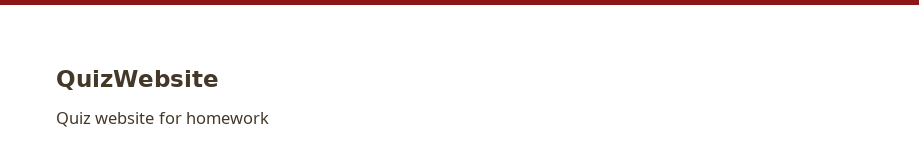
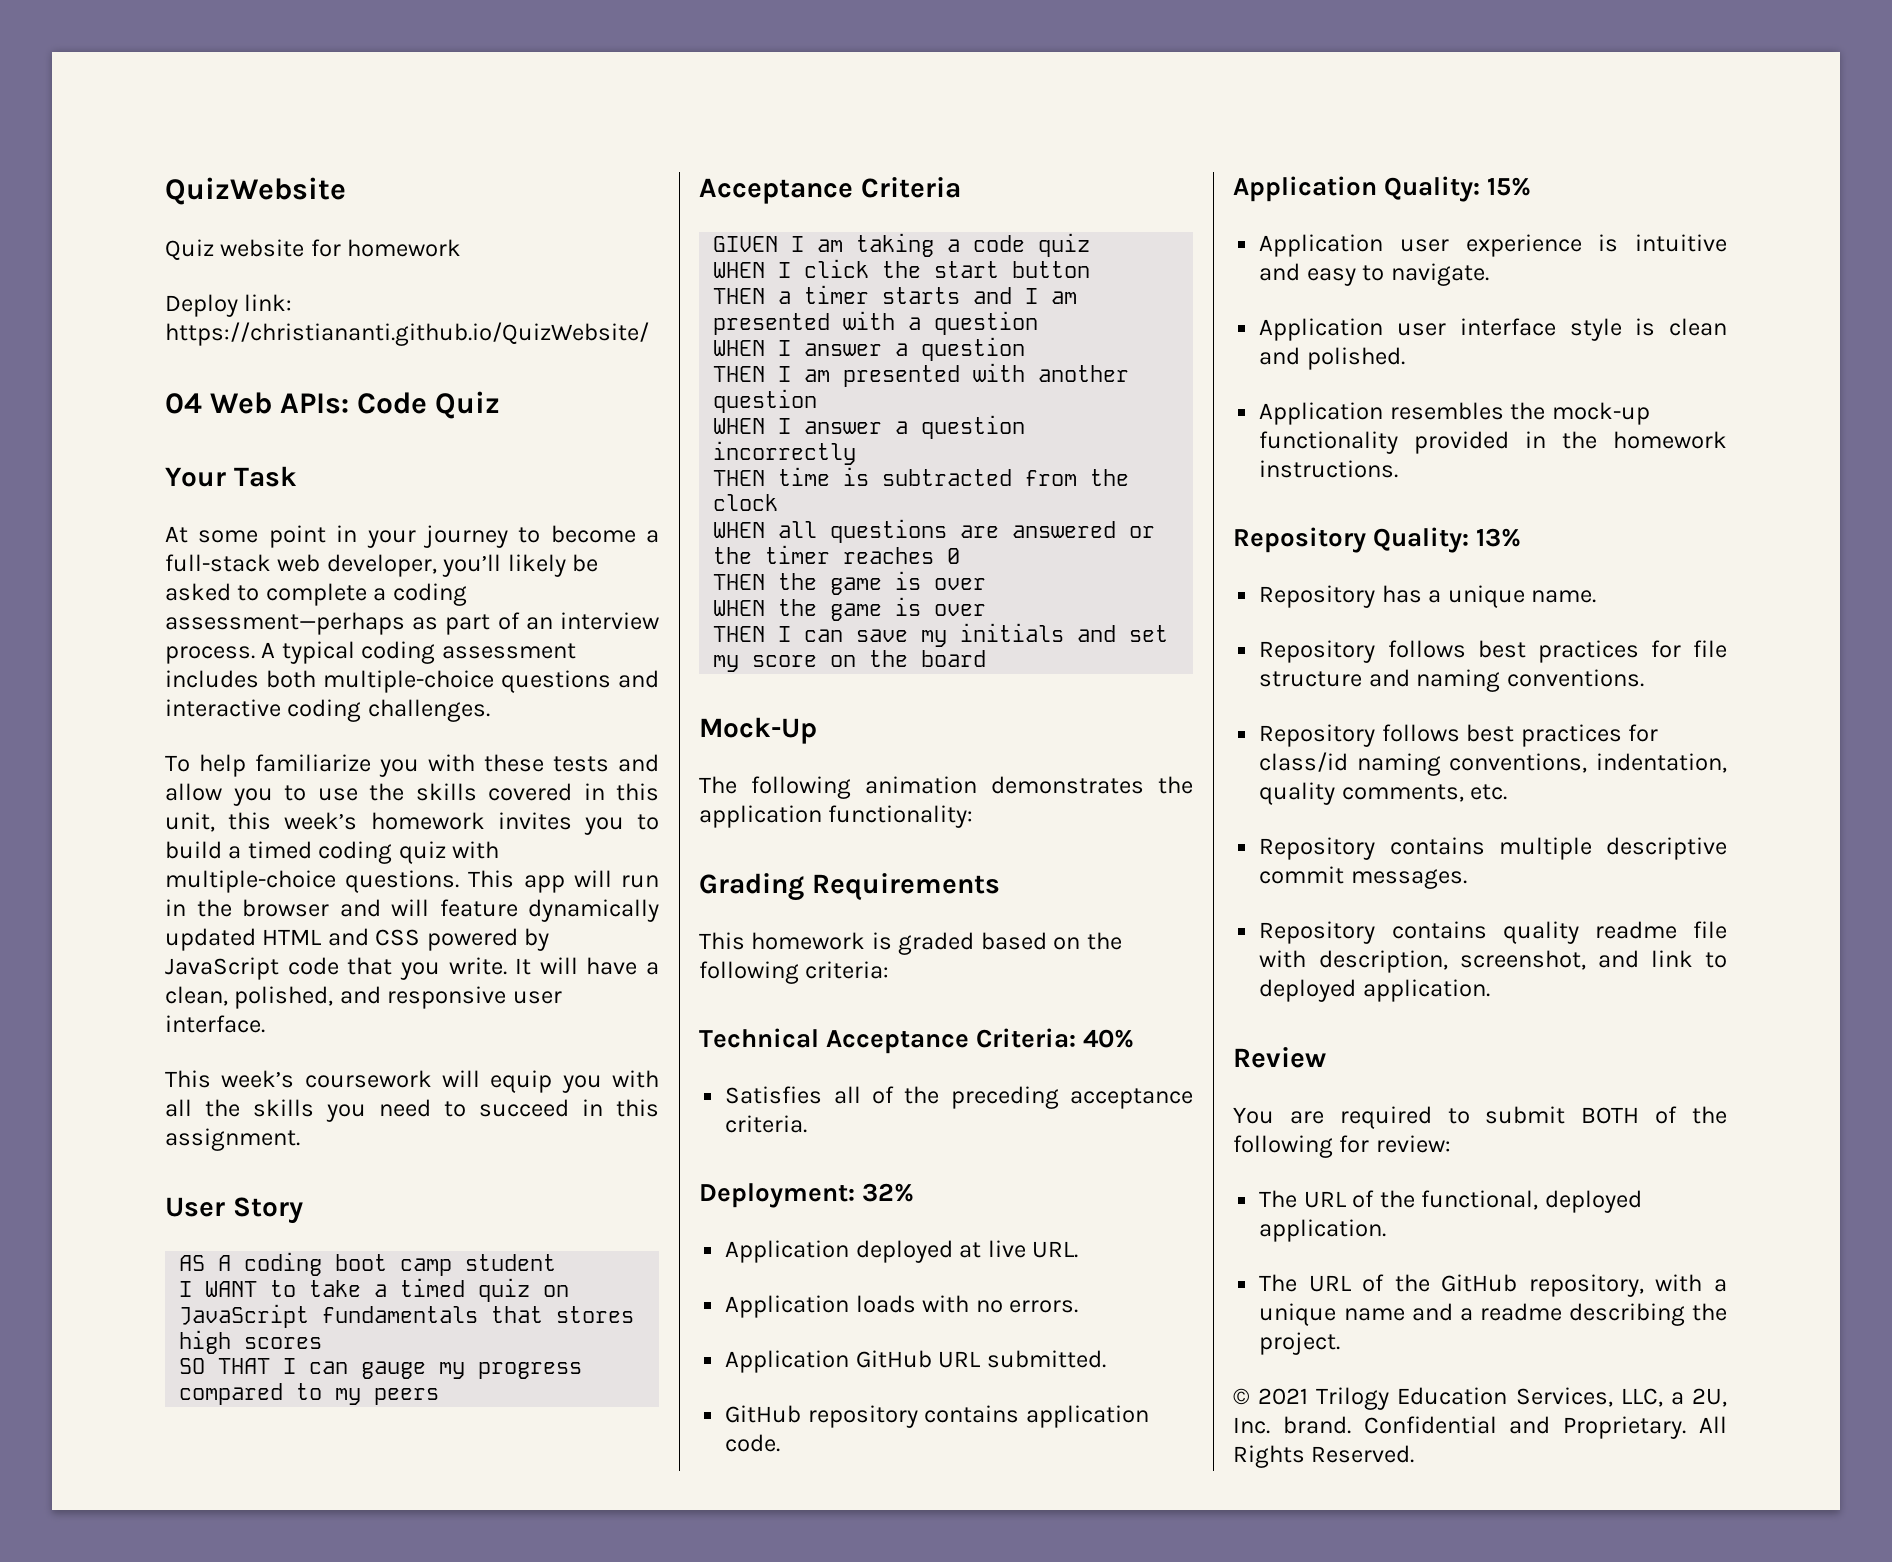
(270, 118) none -> [165,294,293,317] [165,322,649,346] [165,391,501,419] [165,466,297,487] [165,525,659,548] [165,554,599,577] [165,583,467,606] [165,612,659,635] [165,641,576,664] [165,670,659,693] [165,699,490,722] [165,754,659,777] [165,783,659,806] [165,812,659,835] [165,841,500,864] [165,870,659,893] [165,899,659,922] [165,928,550,951] [165,957,659,980] [165,986,562,1009] [165,1015,265,1033] [165,1070,659,1093] [165,1099,659,1122] [165,1128,300,1151] [165,1197,303,1224] [179,1252,557,1276] [179,1278,570,1302] [179,1304,635,1328] [179,1330,323,1354] [179,1358,583,1379] [179,1383,440,1405] [699,177,961,204] [713,233,1091,257] [713,259,1091,278] [713,285,1078,304] [713,311,1039,335] [713,337,1026,361] [713,363,1130,387] [713,389,818,413] [713,415,1026,439] [713,441,857,465] [713,467,1130,486] [713,494,779,511] [713,519,1156,543] [713,545,961,564] [713,571,987,595] [713,597,987,621] [713,623,1169,647] [713,650,987,672] [699,717,817,744] [699,776,1193,799] [699,805,974,828] [699,873,1000,901] [699,932,1122,955] [699,961,890,984] [699,1028,1135,1054] [725,1086,1193,1109] [725,1115,808,1133] [699,1183,915,1208] [725,1240,1079,1263] [725,1295,1079,1318] [725,1350,1106,1373] [725,1405,1149,1428] [725,1434,781,1452] [1233,176,1532,202] [1259,234,1727,257] [1259,263,1489,286] [1259,318,1727,341] [1259,347,1405,370] [1259,402,1650,425] [1259,431,1727,454] [1259,460,1399,478] [1233,527,1522,553] [1259,585,1597,608] [1259,640,1727,663] [1259,669,1644,692] [1259,724,1659,747] [1259,752,1727,776] [1259,782,1508,805] [1259,837,1727,860] [1259,866,1467,889] [1259,921,1727,944] [1259,950,1727,973] [1259,979,1490,1002] [1233,1047,1326,1068] [1233,1106,1727,1129] [1233,1135,1451,1158] [1259,1190,1642,1213] [1259,1219,1387,1242] [1259,1274,1727,1297] [1259,1303,1727,1326] [1259,1332,1341,1355] [1233,1387,1727,1410] [1233,1416,1727,1439] [1233,1445,1415,1468] // Deploy link: https://christiananti.github.io/QuizWebsite/ // 04 Web APIs: Code Quiz // Your Task // At some point in your journey to become a full-stack web developer, you’ll likely be asked to complete a coding assessment—perhaps as part of an interview process. A typical coding assessment includes both multiple-choice questions and interactive coding challenges. // To help familiarize you with these tests and allow you to use the skills covered in this unit, this week’s homework invites you to build a timed coding quiz with multiple-choice questions. This app will run in the browser and will feature dynamically updated HTML and CSS powered by JavaScript code that you write. It will have a clean, polished, and responsive user interface. // This week’s coursework will equip you with all the skills you need to succeed in this assignment. // User Story // AS A coding boot camp student // I WANT to take a timed quiz on JavaScript fundamentals that stores high scores // SO THAT I can gauge my progress compared to my peers // Acceptance Criteria // GIVEN I am taking a code quiz // WHEN I click the start button // THEN a timer starts and I am presented with a question // WHEN I answer a question // THEN I am presented with another question // WHEN I answer a question incorrectly // THEN time is subtracted from the clock // WHEN all questions are answered or the timer reaches 0 // THEN the game is over // WHEN the game is over // THEN I can save my initials and set my score on the board // Mock-Up // The following animation demonstrates the application functionality: // Grading Requirements // This homework is graded based on the following criteria: // Technical Acceptance Criteria: 40% // Satisfies all of the preceding acceptance criteria. // Deployment: 32% // Application deployed at live URL. // Application loads with no errors. // Application GitHub URL submitted. // GitHub repository contains application code. // Application Quality: 15% // Application user experience is intuitive and easy to navigate. // Application user interface style is clean and polished. // Application resembles the mock-up functionality provided in the homework instructions. // Repository Quality: 13% // Repository has a unique name. // Repository follows best practices for file structure and naming conventions. // Repository follows best practices for class/id naming conventions, indentation, quality comments, etc. // Repository contains multiple descriptive commit messages. // Repository contains quality readme file with description, screenshot, and link to deployed application. // Review // You are required to submit BOTH of the following for review: // The URL of the functional, deployed application. // The URL of the GitHub repository, with a unique name and a readme describing the project. // © 2021 Trilogy Education Services, LLC, a 2U, Inc. brand. Confidential and Proprietary. All Rights Reserved.

